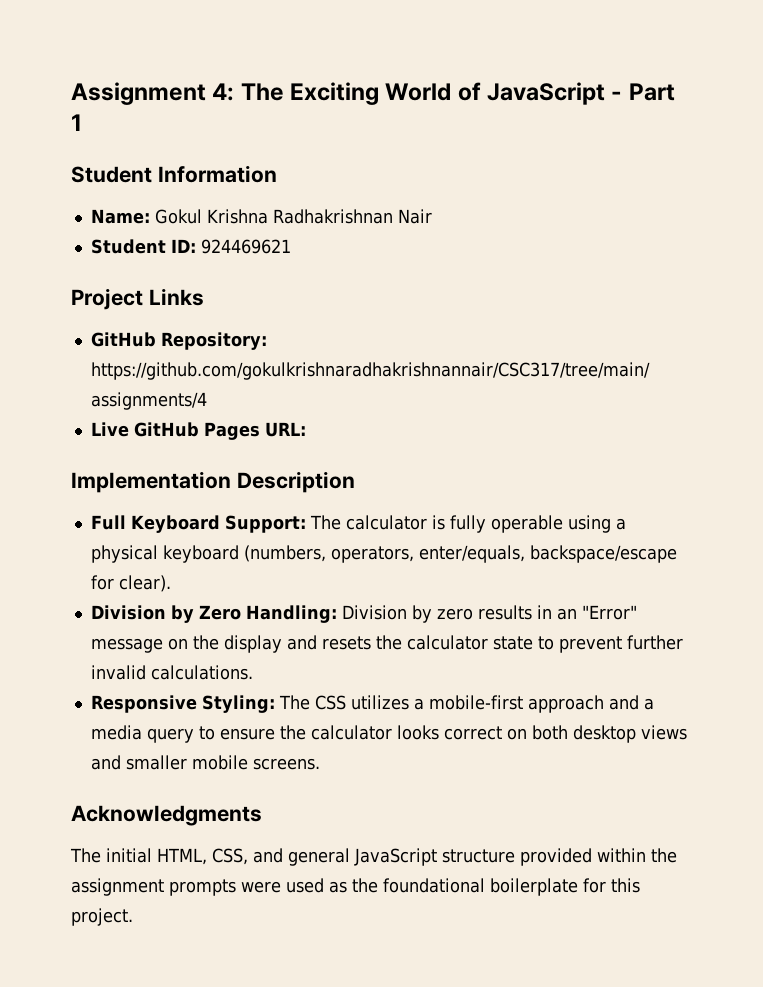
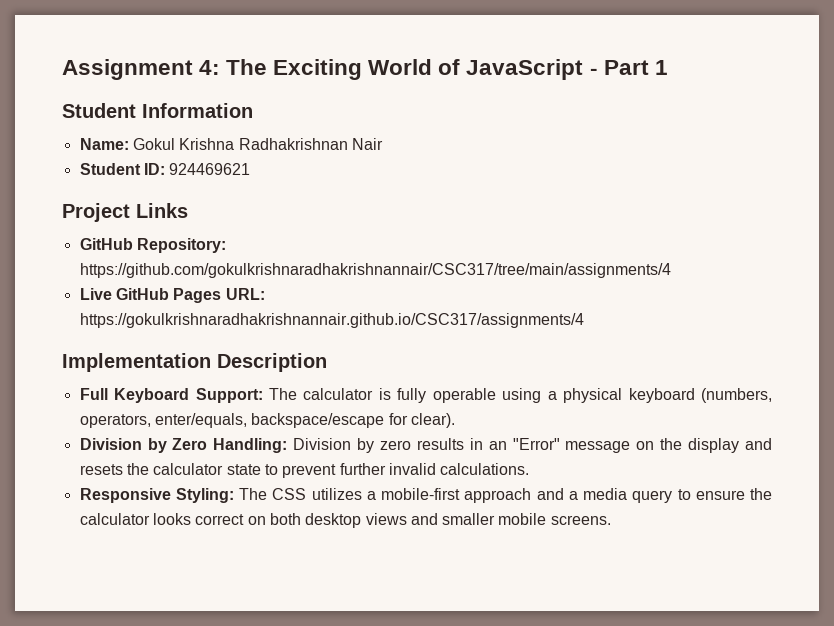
(306, 429) none -> [79,313,584,328] https://gokulkrishnaradhakrishnannair.github.io/CSC317/assignments/4
[71,805,262,826] [70,848,677,866] [71,878,640,896] [71,908,133,926] // Acknowledgments // The initial HTML, CSS, and general JavaScript structure provided within the assignment prompts were used as the foundational boilerplate for this project. -> (611, 520) none

